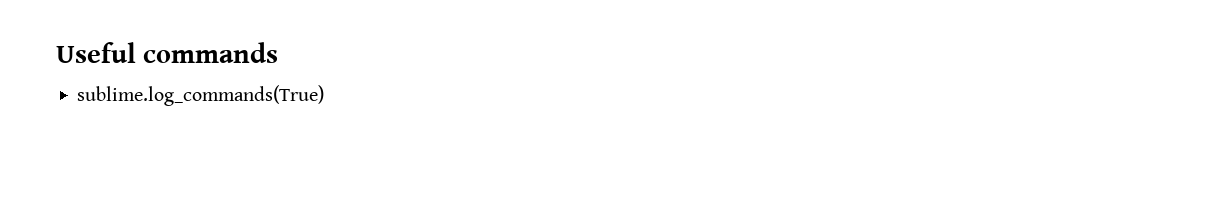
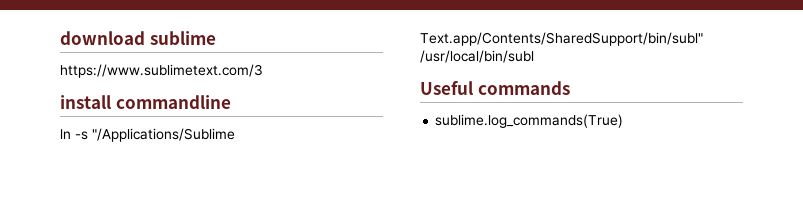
(56, 52) none -> [60,31,216,45] [60,64,263,78] [60,95,231,109] [60,128,235,142] [420,32,703,46] [420,50,534,63] download sublime // https://www.sublimetext.com/3 // install commandline // ln -s "/Applications/Sublime Text.app/Contents/SharedSupport/bin/subl" /usr/local/bin/subl //

